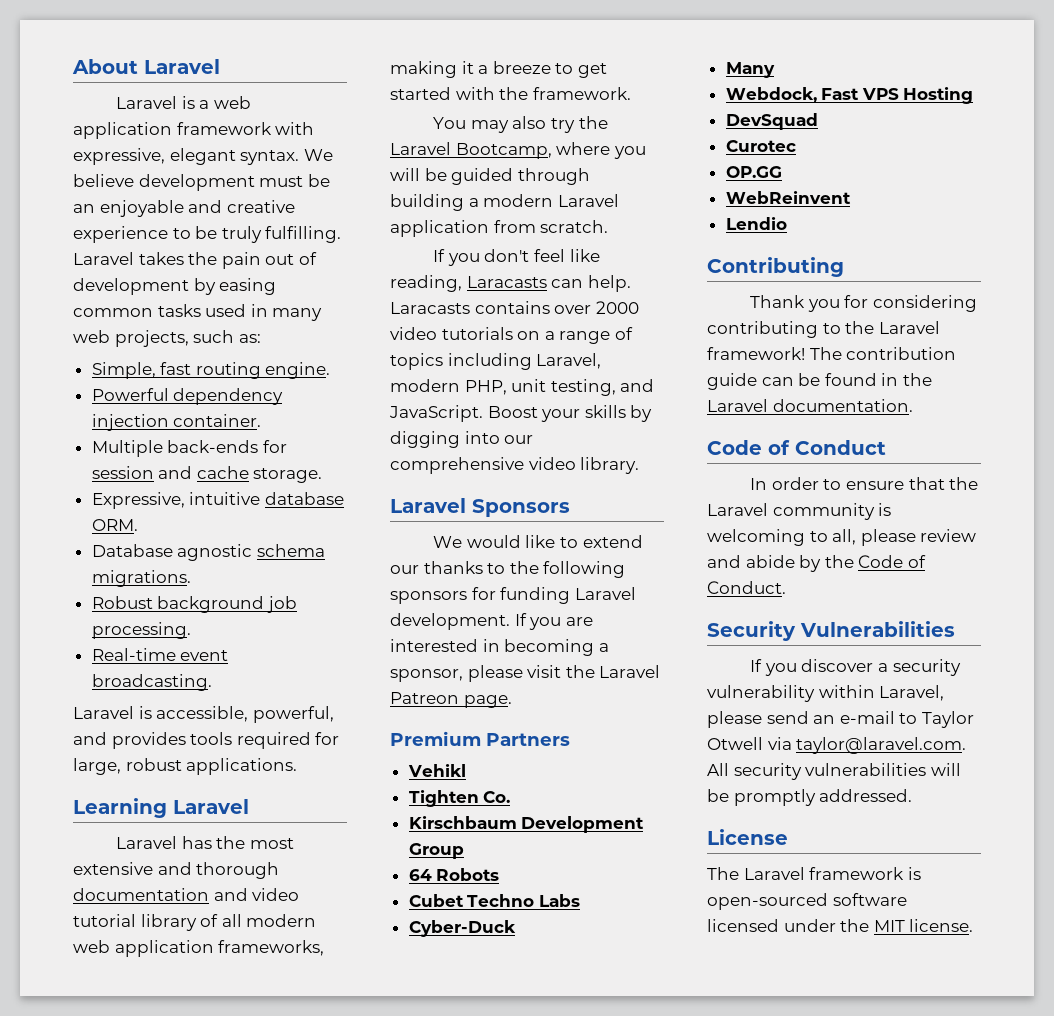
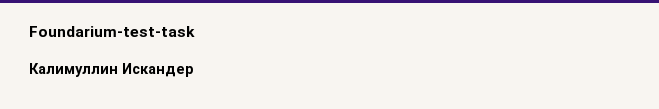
[72,59,220,74] [116,96,252,109] [73,122,315,139] [73,148,333,165] [73,174,330,191] [73,200,295,217] [73,226,342,243] [73,252,317,269] [73,278,277,295] [73,304,323,321] [73,330,261,347] [91,362,331,379] [91,388,284,405] [91,414,262,431] [91,440,287,457] [91,466,323,483] [91,492,344,509] [91,519,138,531] [91,544,325,561] [91,570,191,587] [91,596,297,613] [91,622,191,639] [91,648,229,661] [91,674,212,691] [73,706,334,723] [73,732,340,749] [73,758,298,775] [73,798,249,818] [116,836,295,849] [73,862,280,879] [73,888,300,901] [73,914,317,931] [73,940,325,957] [390,61,607,78] [390,87,631,100] [433,116,608,133] [390,142,646,159] [390,168,590,185] [390,194,619,211] [390,220,609,237] [433,249,600,266] [390,275,631,292] [390,301,639,314] [390,327,633,344] [390,353,602,370] [390,379,655,396] [389,405,653,422] [390,431,534,448] [390,457,640,474] [390,498,570,517] [433,535,643,548] [390,561,626,578] [390,587,636,604] [390,613,593,630] [390,639,609,656] [390,665,661,682] [390,692,512,708] [390,731,570,746] [407,764,466,777] [408,790,511,807] [408,816,645,833] [408,843,464,859] [408,868,500,881] [408,894,580,907] [408,920,516,937] [725,62,775,78] [725,87,974,104] [725,113,818,130] [725,140,796,152] [725,166,782,178] [725,191,851,204] [725,217,787,230] [707,257,844,277] [750,295,978,312] [707,321,940,338] [707,347,957,360] [707,373,932,390] [707,399,913,412] [707,440,886,455] [750,477,979,490] [707,503,892,520] [707,529,977,546] [707,555,926,572] [707,581,786,594] [707,621,955,641] [750,659,961,676] [707,685,945,702] [707,711,974,728] [707,737,967,754] [707,763,961,780] [707,789,913,806] [707,829,788,845] [707,867,921,880] [707,893,907,910] [707,919,974,932] About Laravel // Laravel is a web application framework with expressive, elegant syntax. We believe development must be an enjoyable and creative experience to be truly fulfilling. Laravel takes the pain out of development by easing common tasks used in many web projects, such as: // Simple, fast routing engine. // Powerful dependency injection container. // Multiple back-ends for session and cache storage. // Expressive, intuitive database ORM. // Database agnostic schema migrations. // Robust background job processing. // Real-time event broadcasting. // Laravel is accessible, powerful, and provides tools required for large, robust applications. // Learning Laravel // Laravel has the most extensive and thorough documentation and video tutorial library of all modern web application frameworks, making it a breeze to get started with the framework. // You may also try the Laravel Bootcamp, where you will be guided through building a modern Laravel application from scratch. // If you don't feel like reading, Laracasts can help. Laracasts contains over 2000 video tutorials on a range of topics including Laravel, modern PHP, unit testing, and JavaScript. Boost your skills by digging into our comprehensive video library. // Laravel Sponsors // We would like to extend our thanks to the following sponsors for funding Laravel development. If you are interested in becoming a sponsor, please visit the Laravel Patreon page. // Premium Partners // Vehikl // Tighten Co. // Kirschbaum Development Group // 64 Robots // Cubet Techno Labs // Cyber-Duck // Many // Webdock, Fast VPS Hosting // DevSquad // Curotec // OP.GG // WebReinvent // Lendio // Contributing // Thank you for considering contributing to the Laravel framework! The contribution guide can be found in the Laravel documentation. // Code of Conduct // In order to ensure that the Laravel community is welcoming to all, please review and abide by the Code of Conduct. // Security Vulnerabilities // If you discover a security vulnerability within Laravel, please send an e-mail to Taylor Otwell via taylor@laravel.com. All security vulnerabilities will be promptly addressed. // License // The Laravel framework is open-sourced software licensed under the MIT license. -> [29,26,195,37] [29,63,194,77] Foundarium-test-task // Калимуллин Искандер

